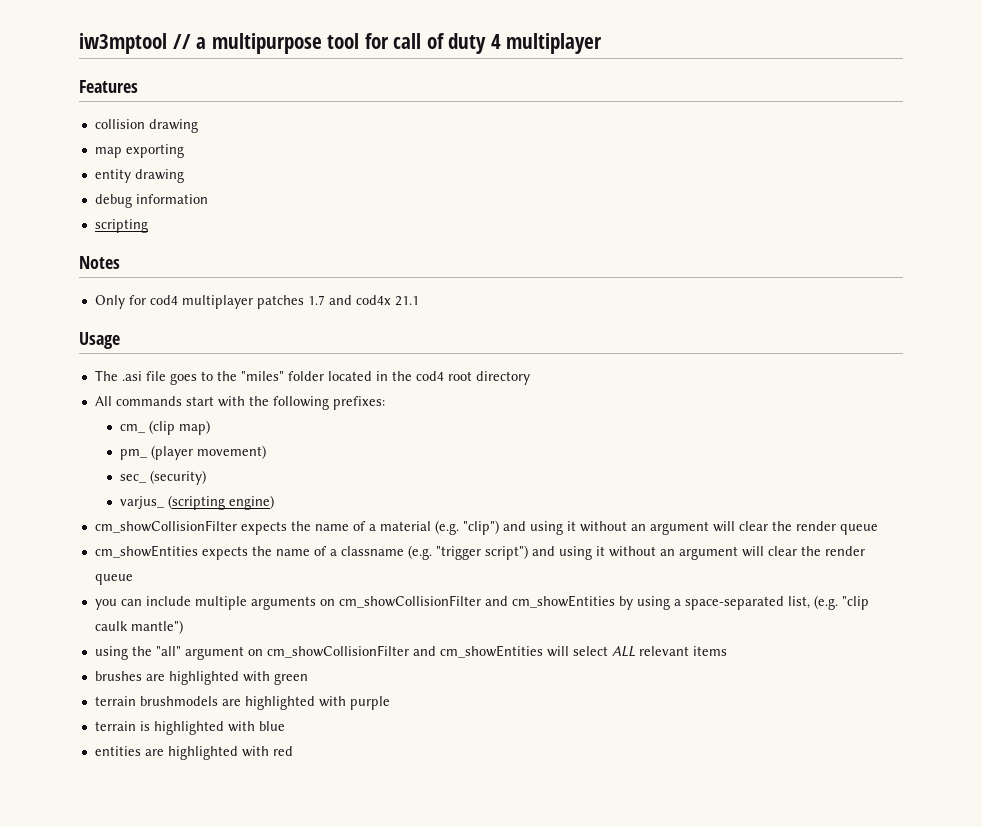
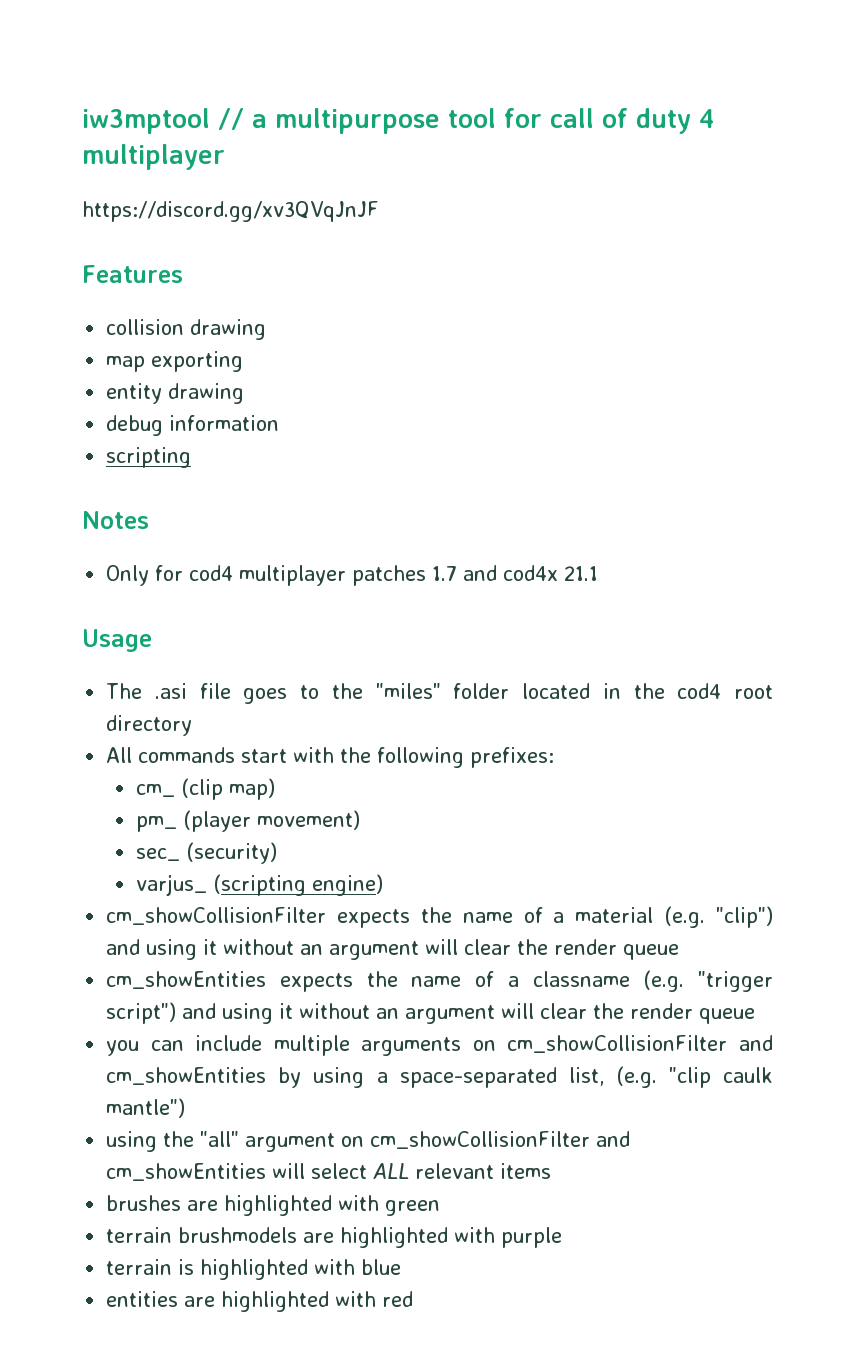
(603, 43) none -> [82,201,379,222] // https://discord.gg/xv3QVqJnJF

